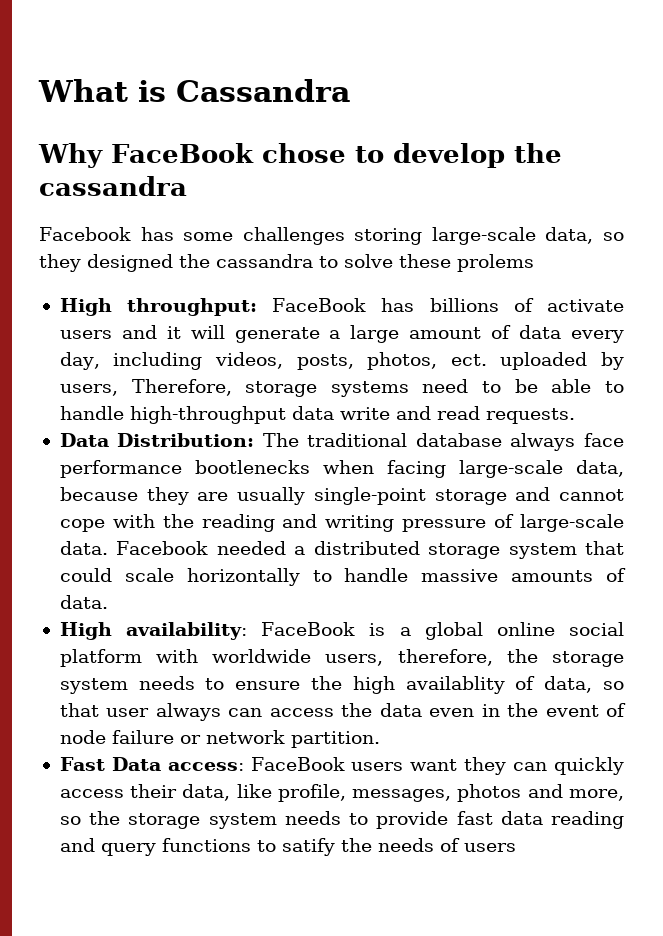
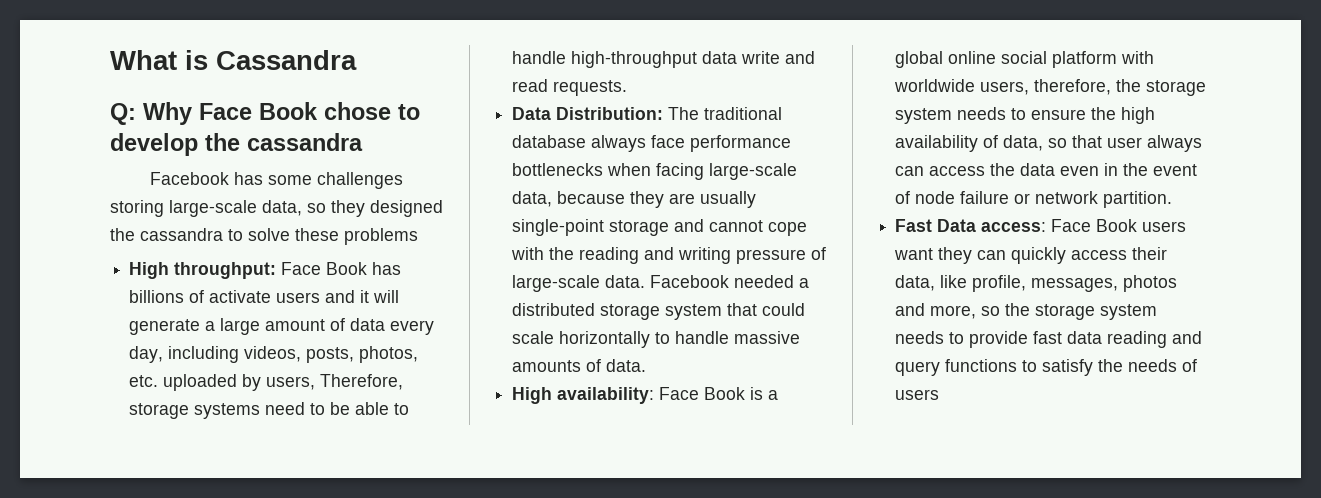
[38,143,254,168] Why FaceBook -> [110,102,318,125] Q: Why Face Book
[457,254,534,272] prolems -> [344,228,418,245] problems
[272,298,367,312] FaceBook -> [281,262,368,275] Face Book
[450,354,487,366] ect. -> [129,375,159,387] etc.
[194,460,310,474] bootlenecks -> [512,163,604,176] bottlenecks
[261,622,356,636] FaceBook -> [659,387,746,400] Face Book
[405,676,505,694] availablity -> [895,135,979,152] availability
[250,757,345,771] FaceBook -> [1051,219,1138,232] Face Book
[281,838,335,856] satify -> [1042,359,1094,376] satisfy

